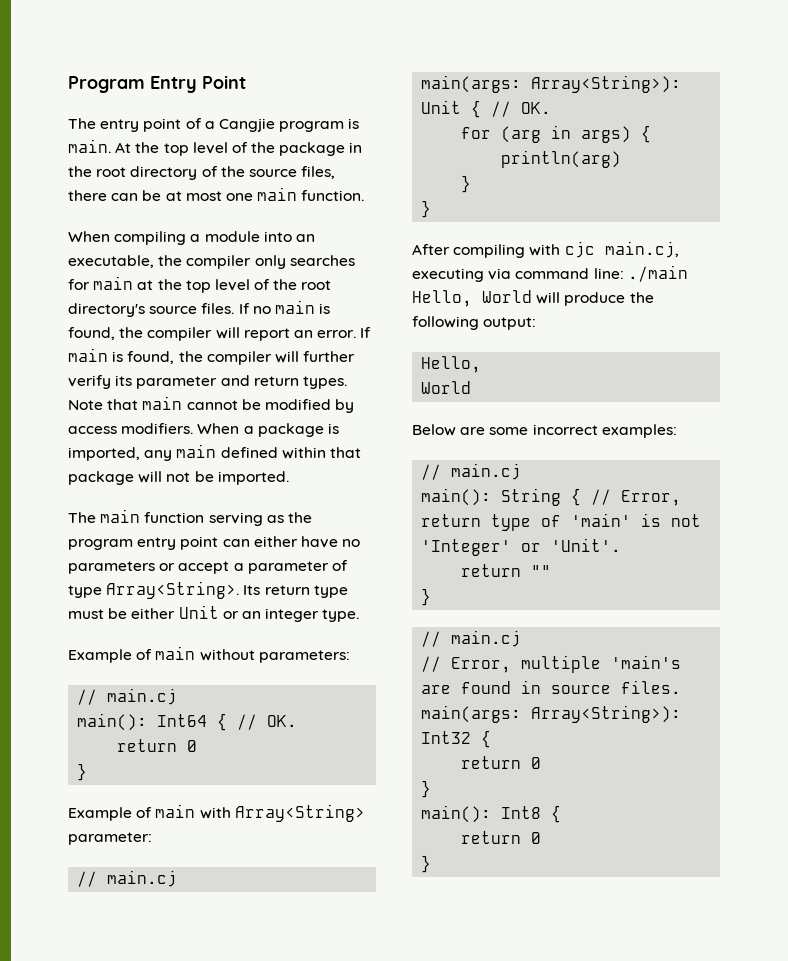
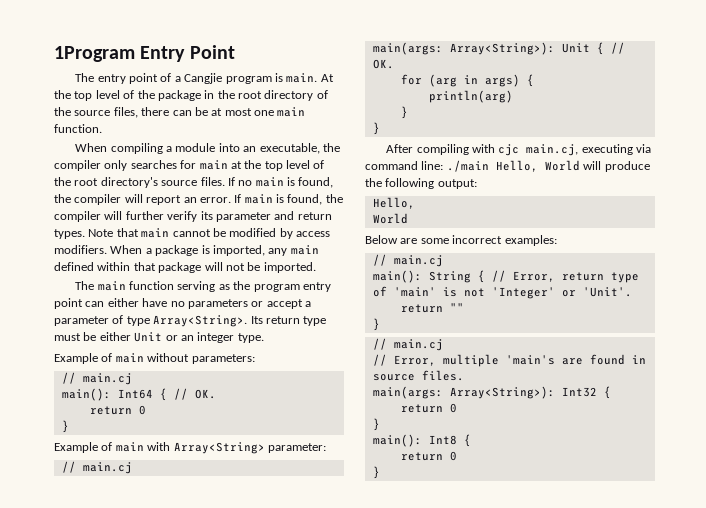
[68,76,145,93] Program -> [54,46,135,62] 1Program

